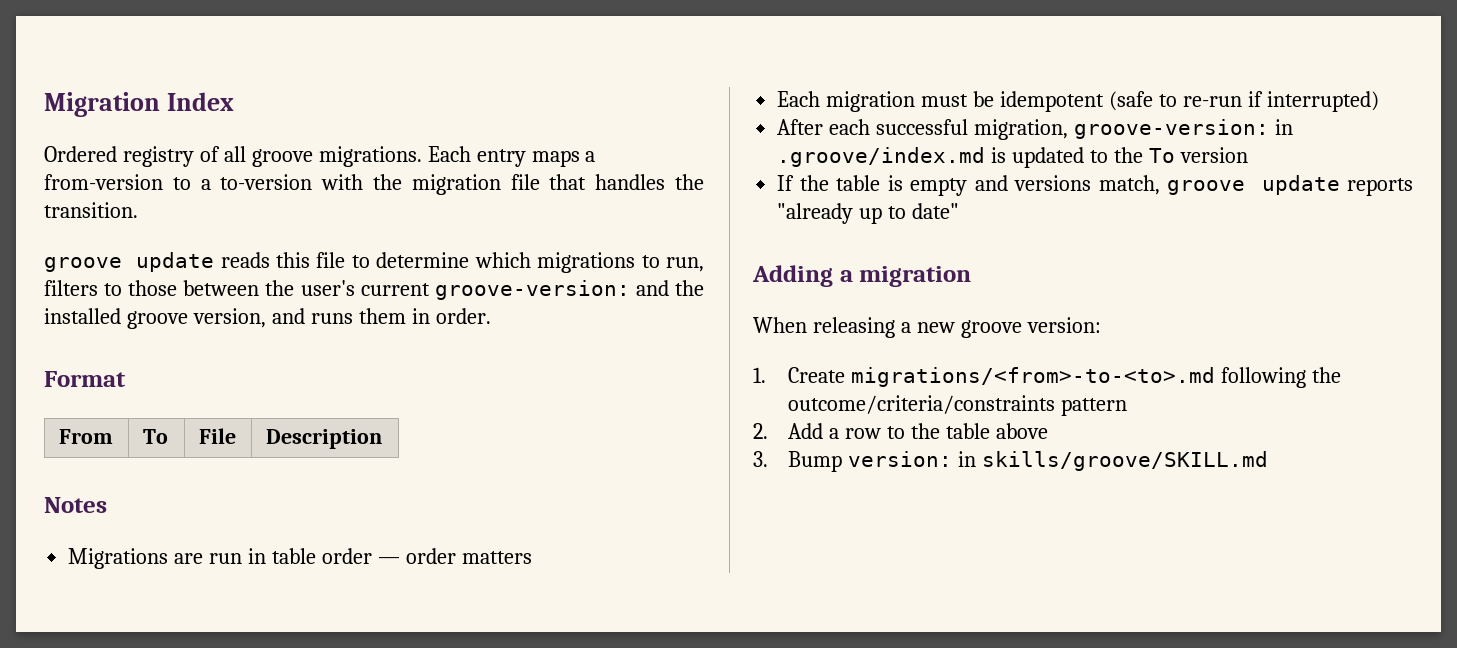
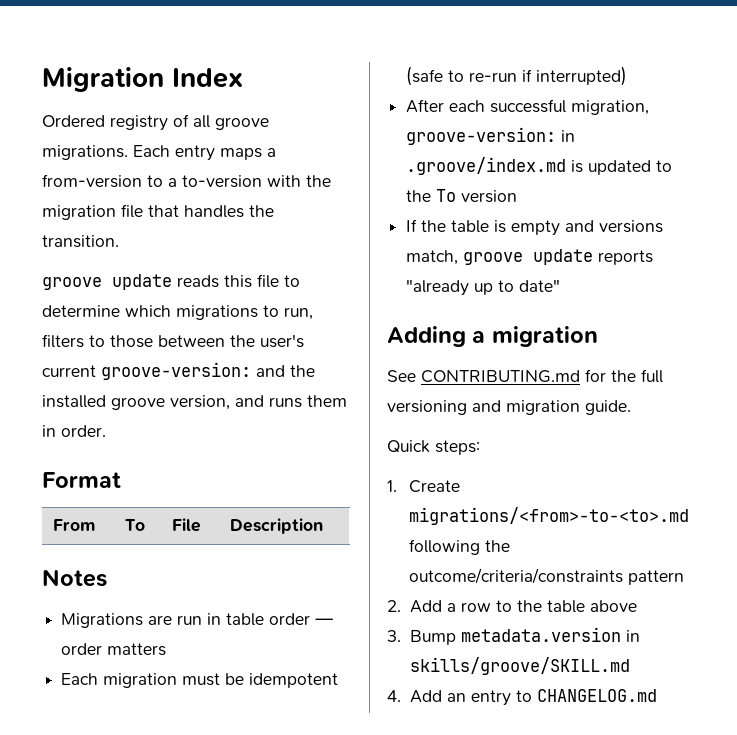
[753,317,1101,338] When releasing a new groove version: -> [387,369,663,383] [387,400,631,415] [387,440,480,455] See CONTRIBUTING.md for the full versioning and migration guide. // Quick steps:
[848,451,953,467] version: -> [460,627,621,642] metadata.version
(1268, 461) none -> [387,689,657,706] // 4. Add an entry to CHANGELOG.md

